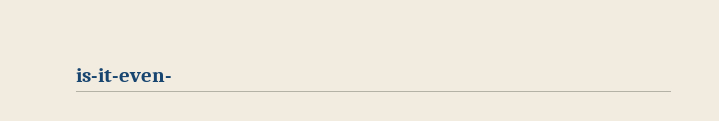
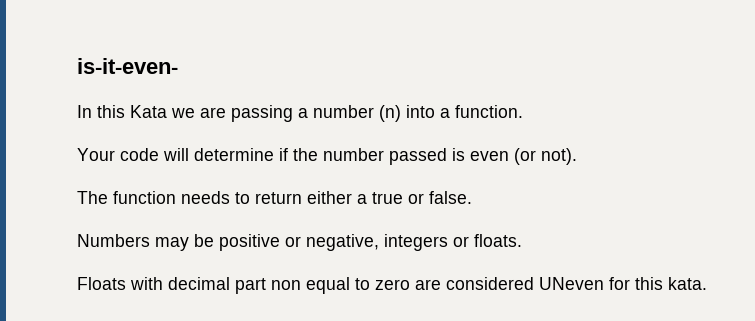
(172, 75) none -> [77,105,523,122] [77,148,577,165] [77,191,472,204] [77,234,522,251] [77,277,707,294] // In this Kata we are passing a number (n) into a function. // Your code will determine if the number passed is even (or not). // The function needs to return either a true or false. // Numbers may be positive or negative, integers or floats. // Floats with decimal part non equal to zero are considered UNeven for this kata.

